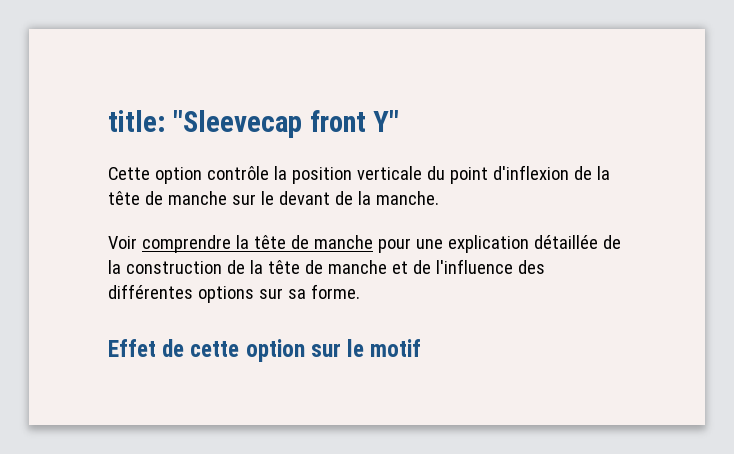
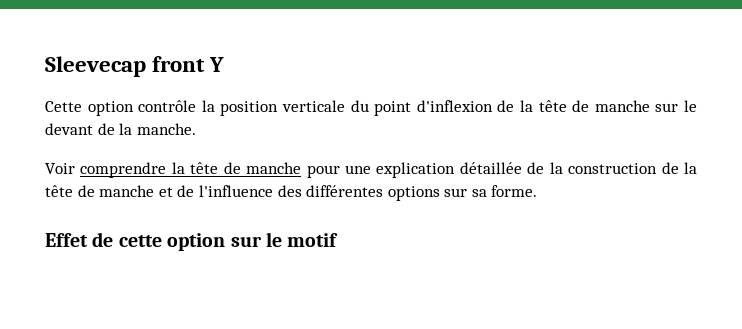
[108,110,400,138] title: "Sleevecap front Y" -> [45,56,225,77] Sleevecap front Y

